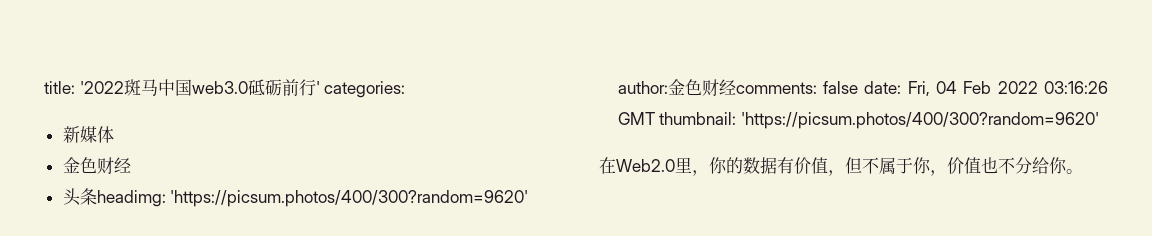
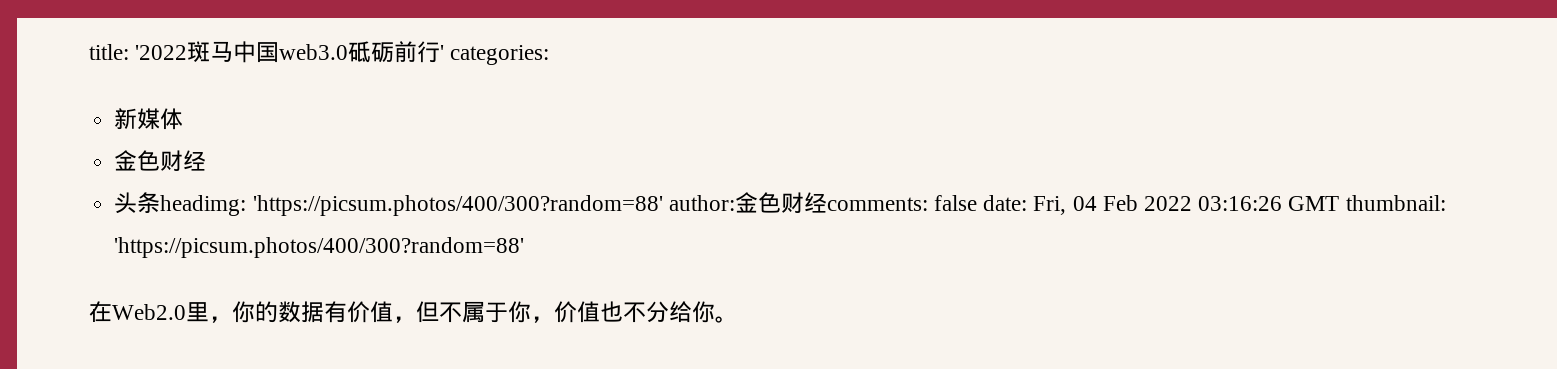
[170,190,529,207] 'https://picsum.photos/400/300?random=9620' -> [252,195,663,216] 'https://picsum.photos/400/300?random=88'
[740,112,1099,129] 'https://picsum.photos/400/300?random=9620' -> [114,237,525,258] 'https://picsum.photos/400/300?random=88'

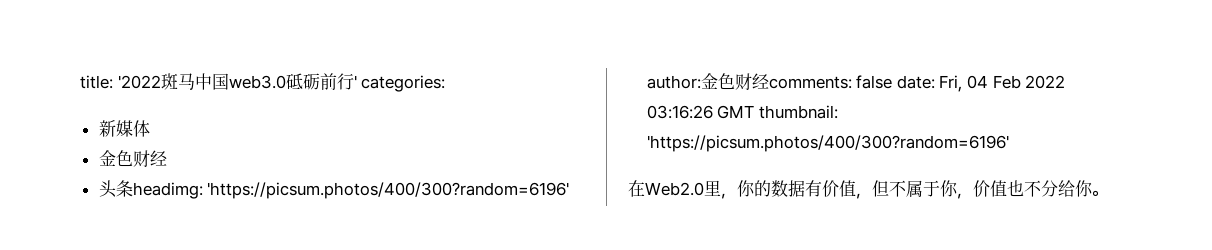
[252,195,663,216] 'https://picsum.photos/400/300?random=88' -> [207,182,570,199] 'https://picsum.photos/400/300?random=6196'
[114,237,525,258] 'https://picsum.photos/400/300?random=88' -> [646,135,1009,152] 'https://picsum.photos/400/300?random=6196'

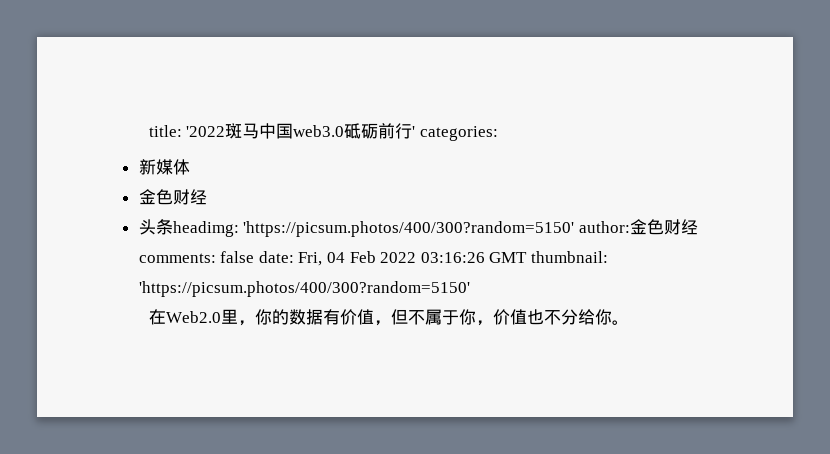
[207,182,570,199] 'https://picsum.photos/400/300?random=6196' -> [243,221,575,237] 'https://picsum.photos/400/300?random=5150'
[646,135,1009,152] 'https://picsum.photos/400/300?random=6196' -> [138,281,470,297] 'https://picsum.photos/400/300?random=5150'

